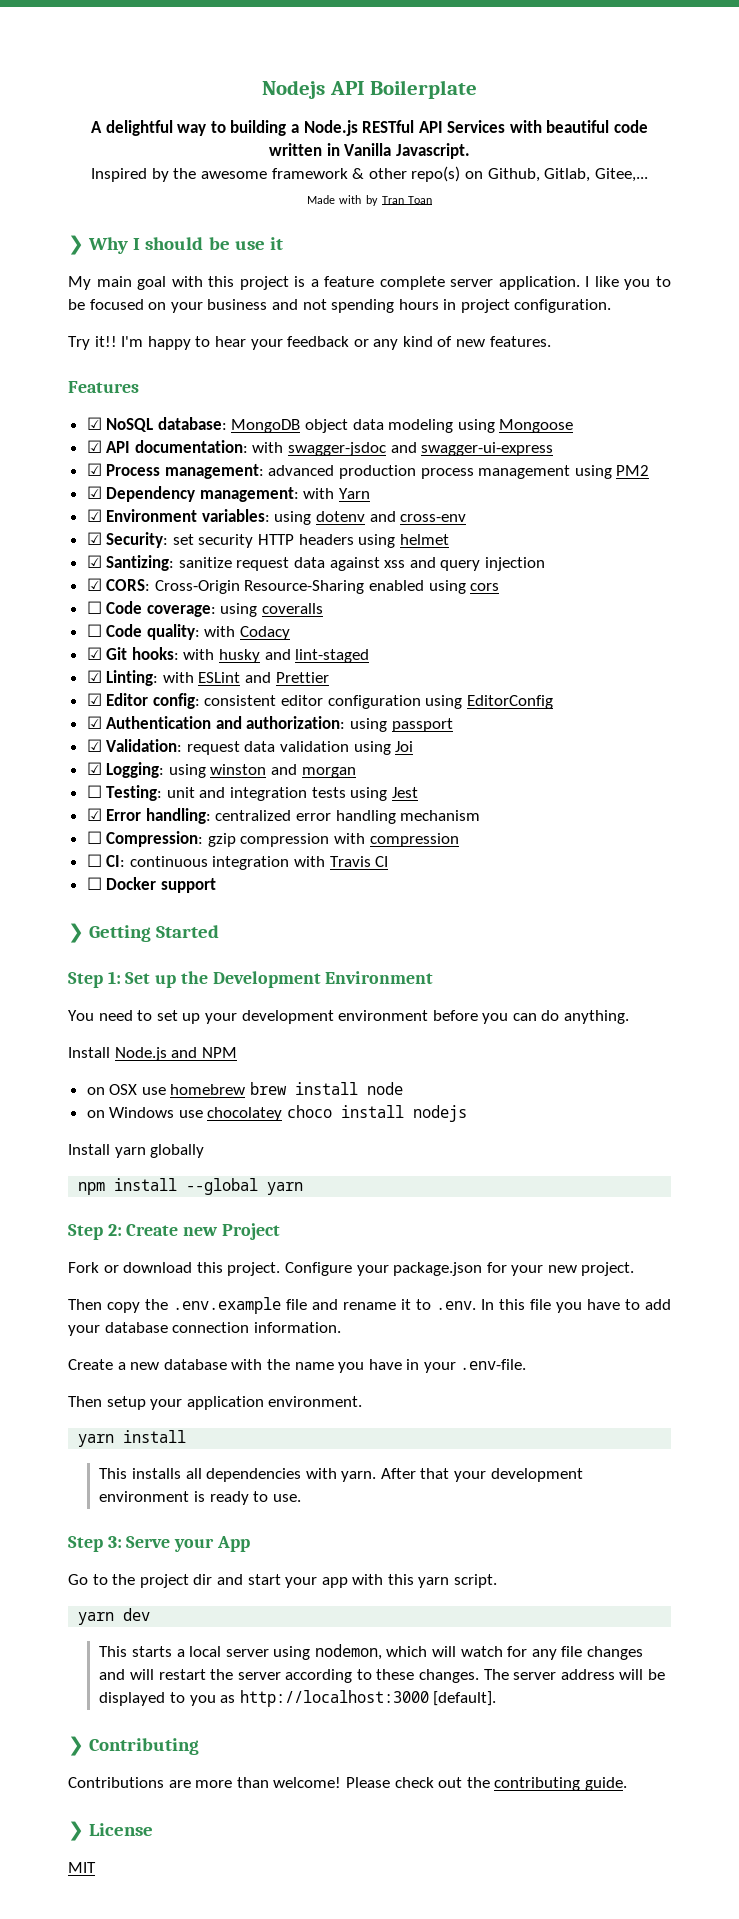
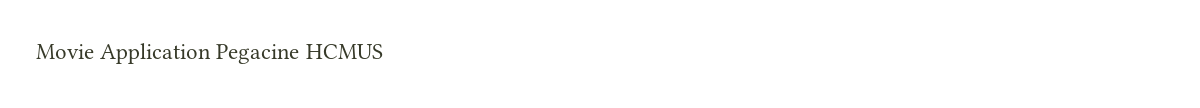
[261,80,478,99] [90,120,649,136] [269,143,470,159] [91,166,648,182] [306,195,433,206] [68,235,283,255] [68,276,671,290] [68,299,612,313] [68,336,551,350] [68,381,139,393] [86,417,574,433] [86,440,554,456] [86,463,650,479] [86,486,371,502] [86,509,467,525] [86,532,449,548] [86,555,546,571] [86,578,500,594] [86,601,324,617] [86,624,291,640] [86,647,370,663] [86,670,329,686] [86,693,553,709] [86,716,453,732] [86,739,414,755] [86,762,356,778] [86,785,418,801] [86,808,481,824] [86,831,459,847] [86,854,389,870] [86,877,216,893] [68,923,220,943] [68,971,434,988] [68,1010,630,1024] [68,1047,237,1061] [86,1082,404,1095] [86,1105,468,1122] [68,1144,205,1158] [78,1178,304,1195] [68,1223,280,1240] [68,1262,635,1276] [68,1297,671,1314] [68,1322,341,1336] [68,1359,527,1373] [68,1396,363,1410] [78,1430,187,1447] [99,1468,583,1482] [99,1491,301,1505] [68,1536,250,1552] [68,1574,498,1588] [78,1608,151,1625] [99,1644,644,1660] [99,1669,666,1683] [99,1690,497,1707] [68,1736,200,1756] [68,1777,627,1791] [68,1821,154,1841] [68,1862,96,1873] Nodejs API Boilerplate // A delightful way to building a Node.js RESTful API Services with beautiful code written in Vanilla Javascript. // Inspired by the awesome framework & other repo(s) on Github, Gitlab, Gitee,... // Made with by Tran Toan // ❯ Why I should be use it // My main goal with this project is a feature complete server application. I like you to be focused on your business and not spending hours in project configuration. // Try it!! I'm happy to hear your feedback or any kind of new features. // Features // ☑ NoSQL database: MongoDB object data modeling using Mongoose // ☑ API documentation: with swagger-jsdoc and swagger-ui-express // ☑ Process management: advanced production process management using PM2 // ☑ Dependency management: with Yarn // ☑ Environment variables: using dotenv and cross-env // ☑ Security: set security HTTP headers using helmet // ☑ Santizing: sanitize request data against xss and query injection // ☑ CORS: Cross-Origin Resource-Sharing enabled using cors // ☐ Code coverage: using coveralls // ☐ Code quality: with Codacy // ☑ Git hooks: with husky and lint-staged // ☑ Linting: with ESLint and Prettier // ☑ Editor config: consistent editor configuration using EditorConfig // ☑ Authentication and authorization: using passport // ☑ Validation: request data validation using Joi // ☑ Logging: using winston and morgan // ☐ Testing: unit and integration tests using Jest // ☑ Error handling: centralized error handling mechanism // ☐ Compression: gzip compression with compression // ☐ CI: continuous integration with Travis CI // ☐ Docker support // ❯ Getting Started // Step 1: Set up the Development Environment // You need to set up your development environment before you can do anything. // Install Node.js and NPM // on OSX use homebrew brew install node // on Windows use chocolatey choco install nodejs // Install yarn globally // npm install --global yarn // Step 2: Create new Project // Fork or download this project. Configure your package.json for your new project. // Then copy the .env.example file and rename it to .env. In this file you have to add your database connection information. // Create a new database with the name you have in your .env-file. // Then setup your application environment. // yarn install // This installs all dependencies with yarn. After that your development environment is ready to use. // Step 3: Serve your App // Go to the project dir and start your app with this yarn script. // yarn dev // This starts a local server using nodemon, which will watch for any file changes and will restart the server according to these changes. The server address will be displayed to you as http://localhost:3000 [default]. // ❯ Contributing // Contributions are more than welcome! Please check out the contributing guide. // ❯ License // MIT -> [36,43,383,64] Movie Application Pegacine HCMUS

